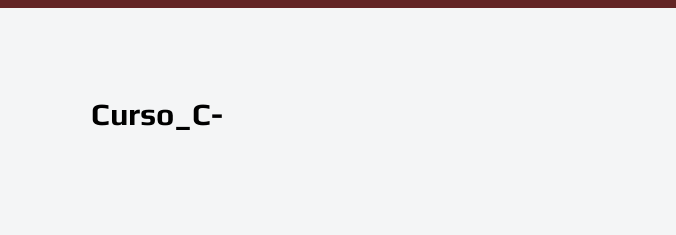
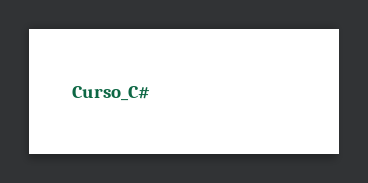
[91,104,223,130] Curso_C- -> [72,86,150,101] Curso_C#

